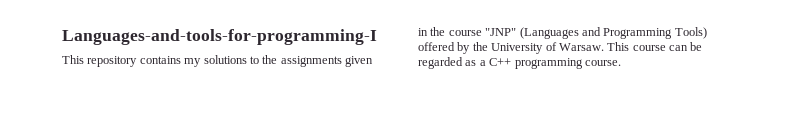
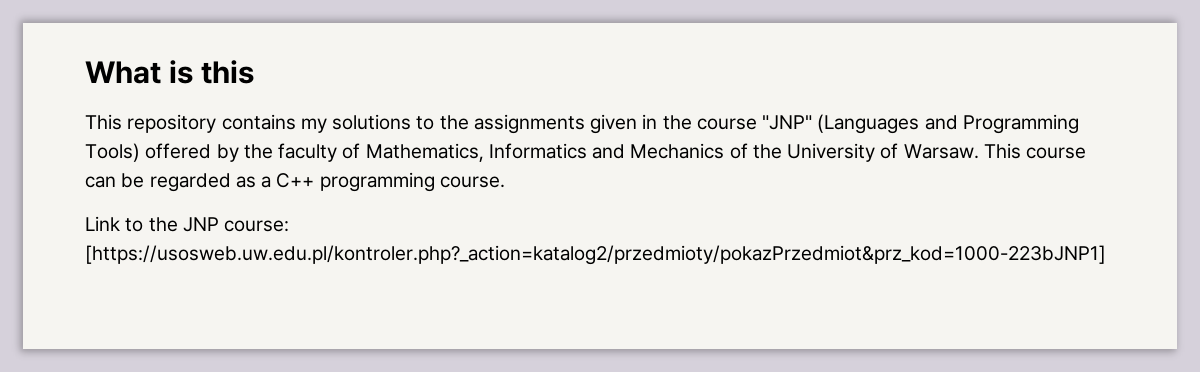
[62,29,377,45] Languages-and-tools-for-programming-I -> [85,60,255,84] What is this
(488, 46) none -> [278,143,782,162] faculty of Mathematics, Informatics and Mechanics of the
(621, 63) none -> [85,216,290,232] [85,245,1106,265] // Link to the JNP course: [https://usosweb.uw.edu.pl/kontroler.php?_action=katalog2/przedmioty/pokazPrzedmiot&prz_kod=1000-223bJNP1]

